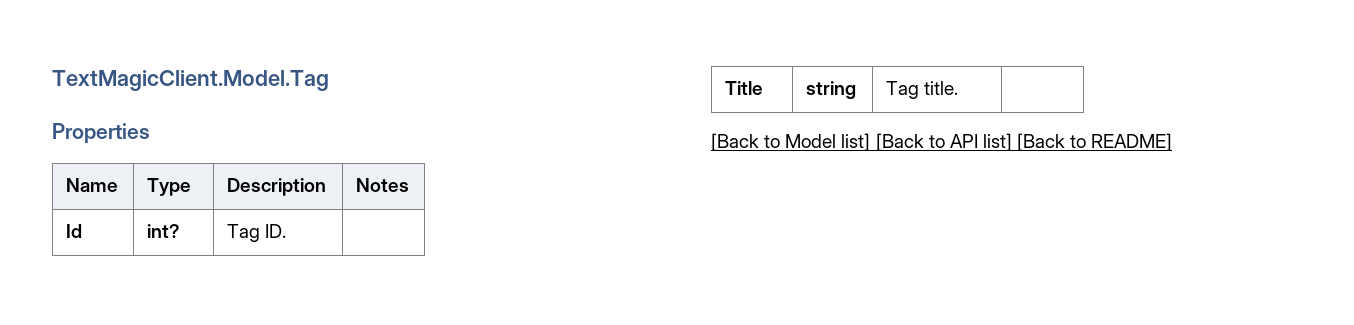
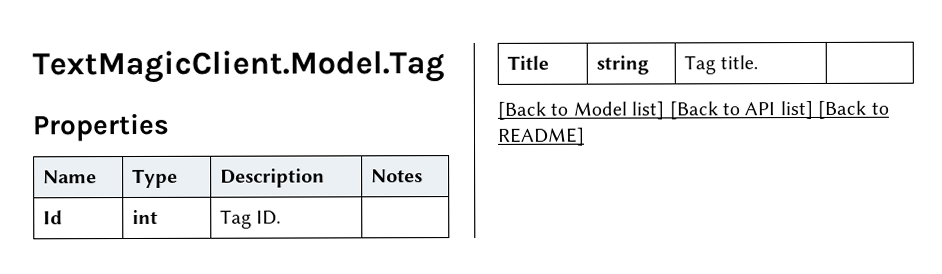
[147,224,181,238] int? -> [132,209,159,225] int

